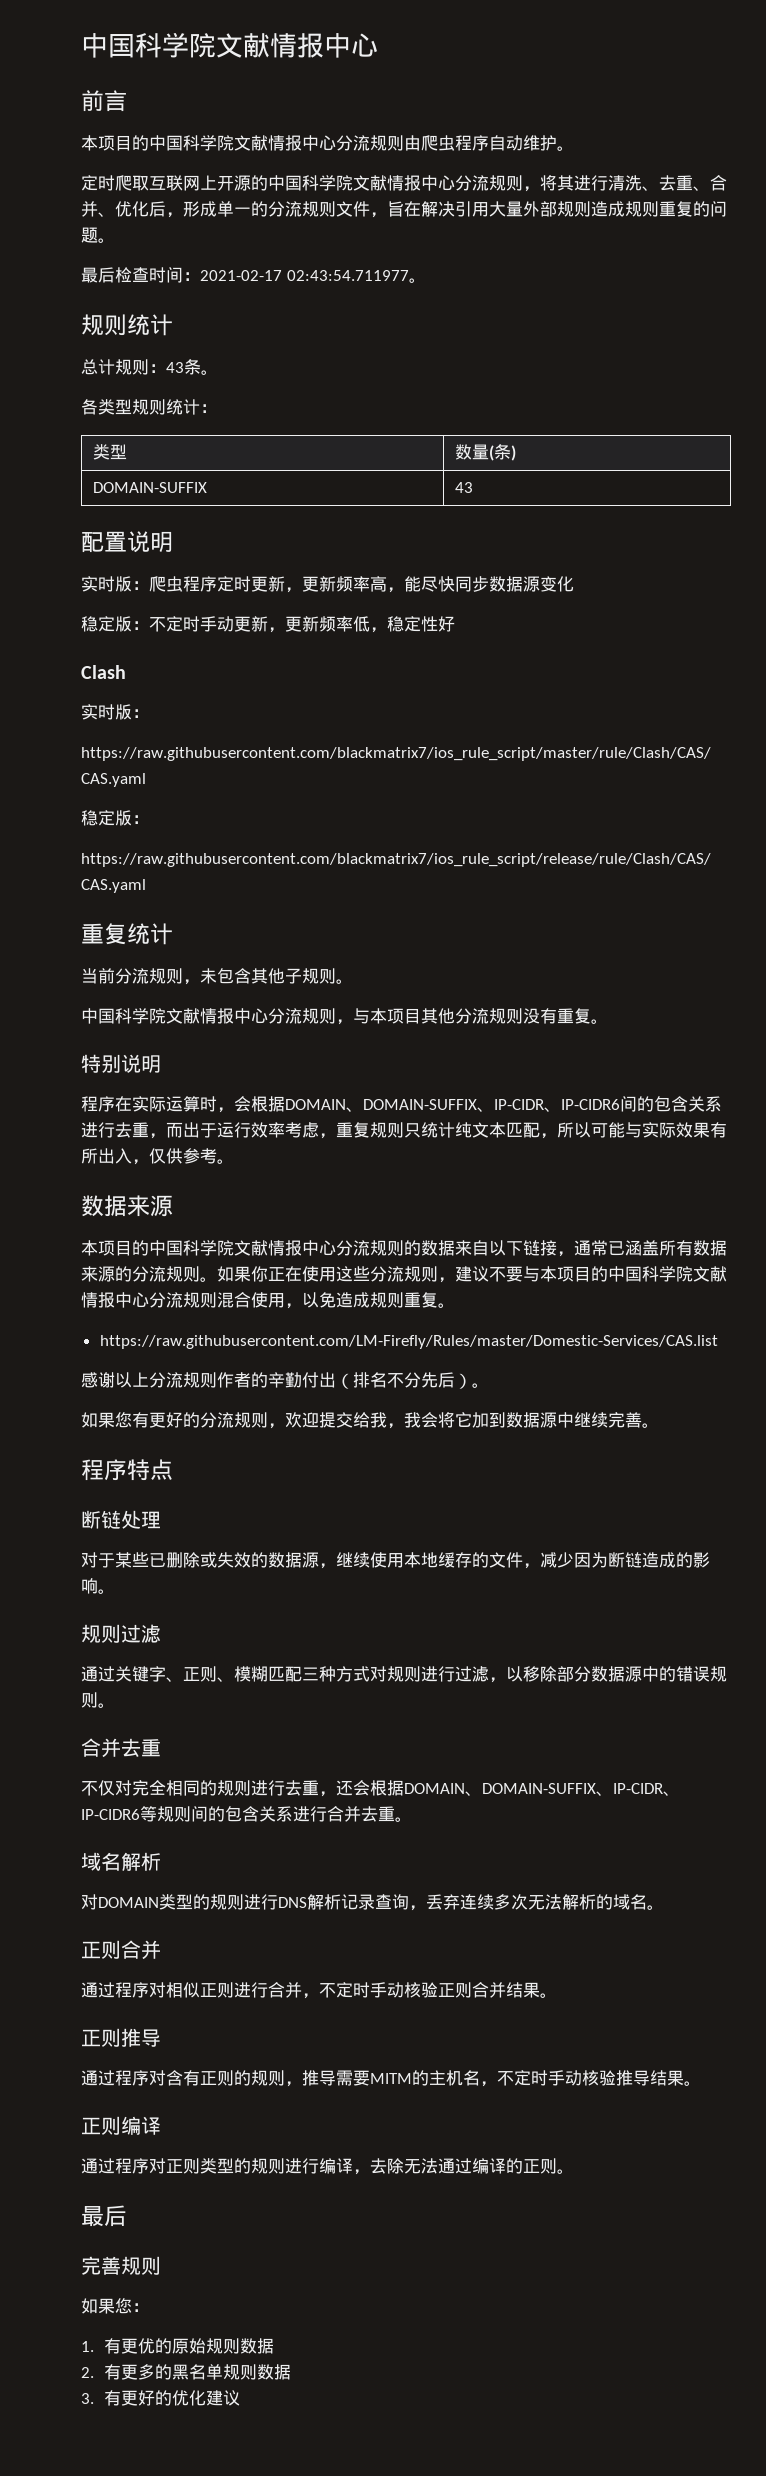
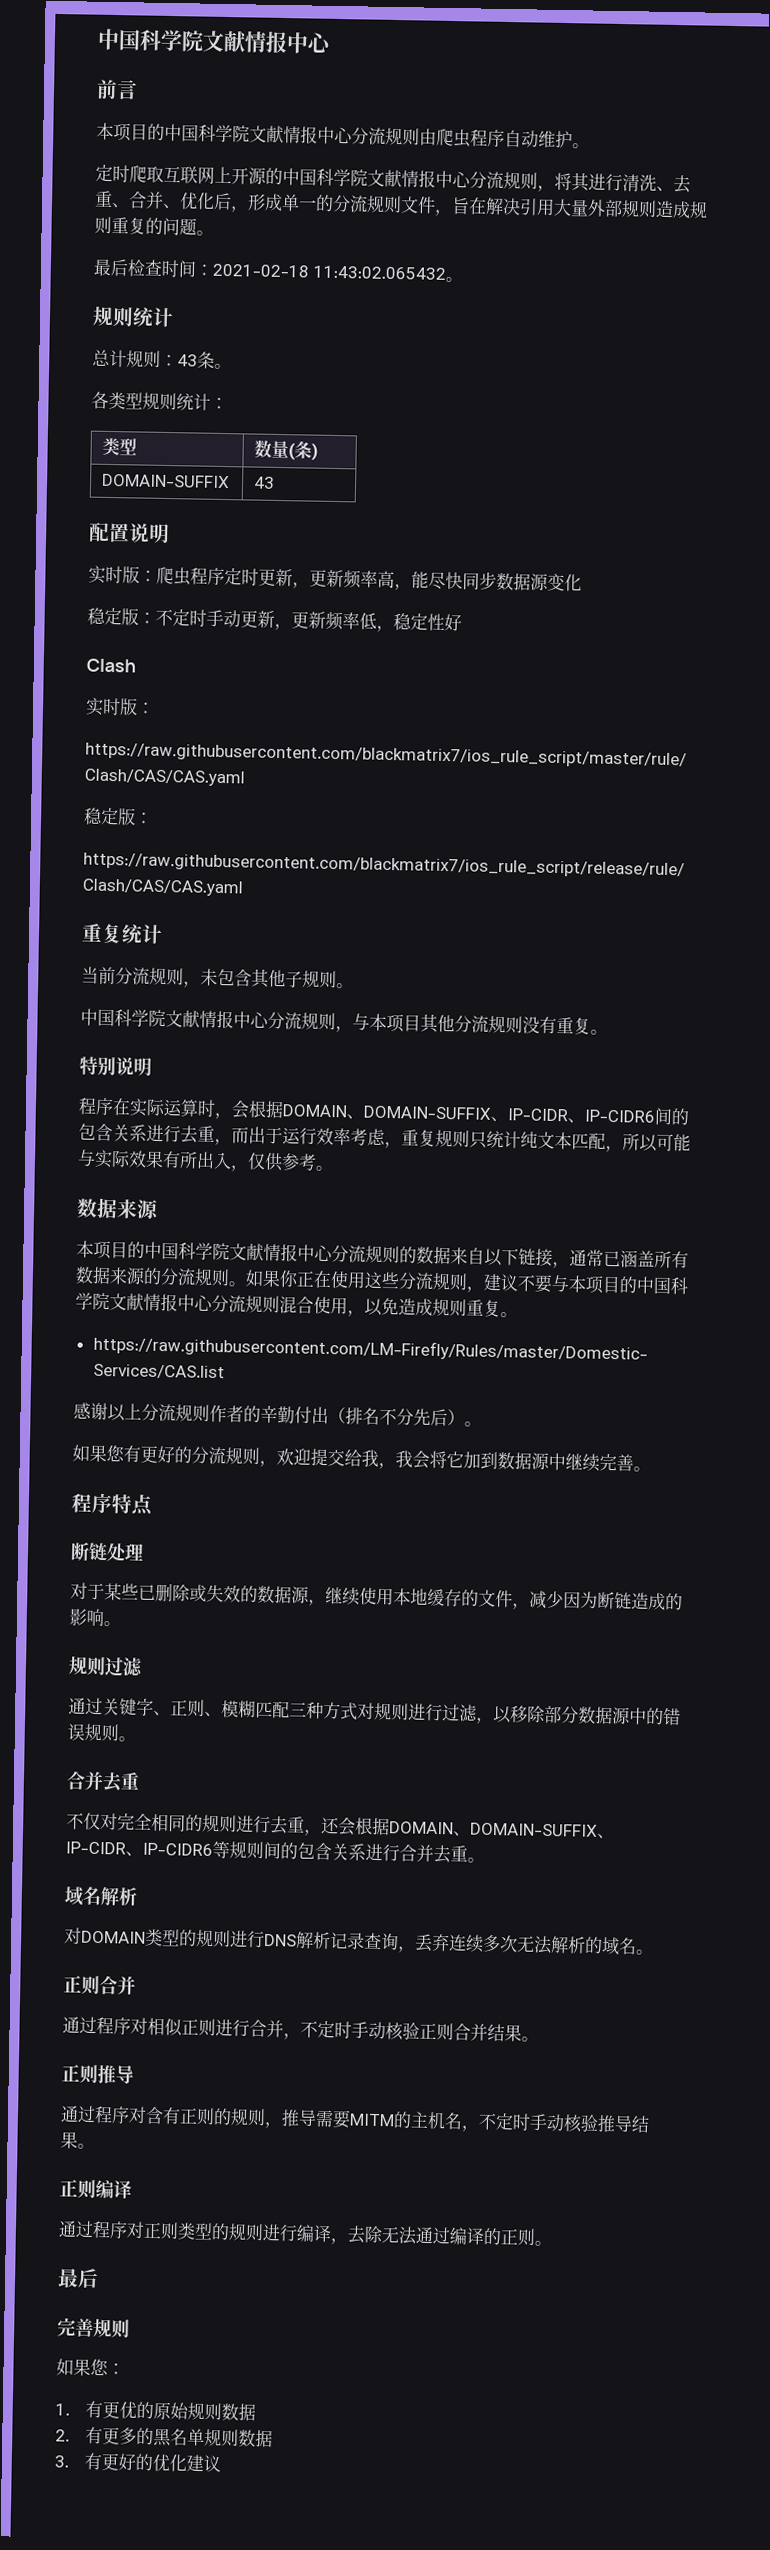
[200,270,409,281] 2021-02-17 02:43:54.711977 -> [212,263,446,280] 2021-02-18 11:43:02.065432

